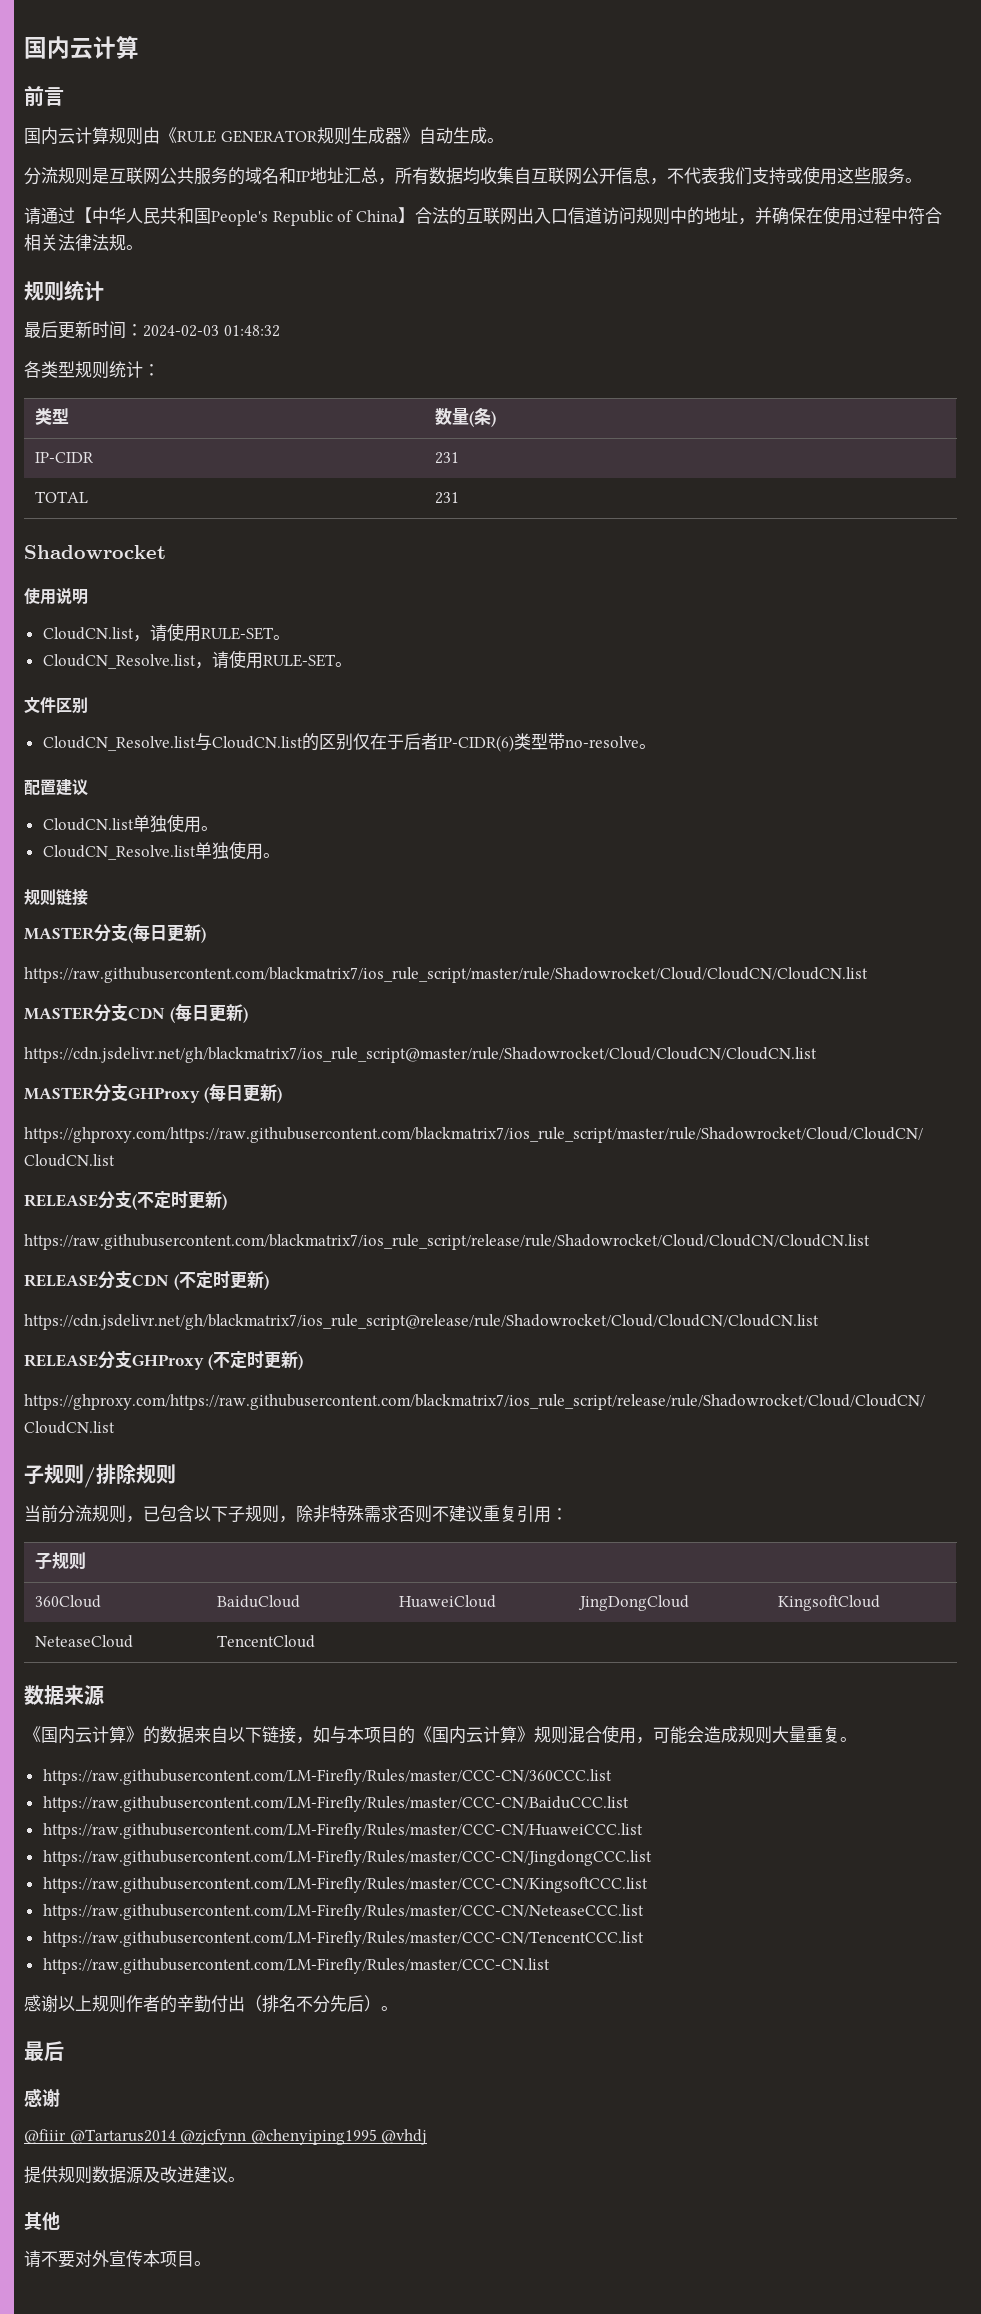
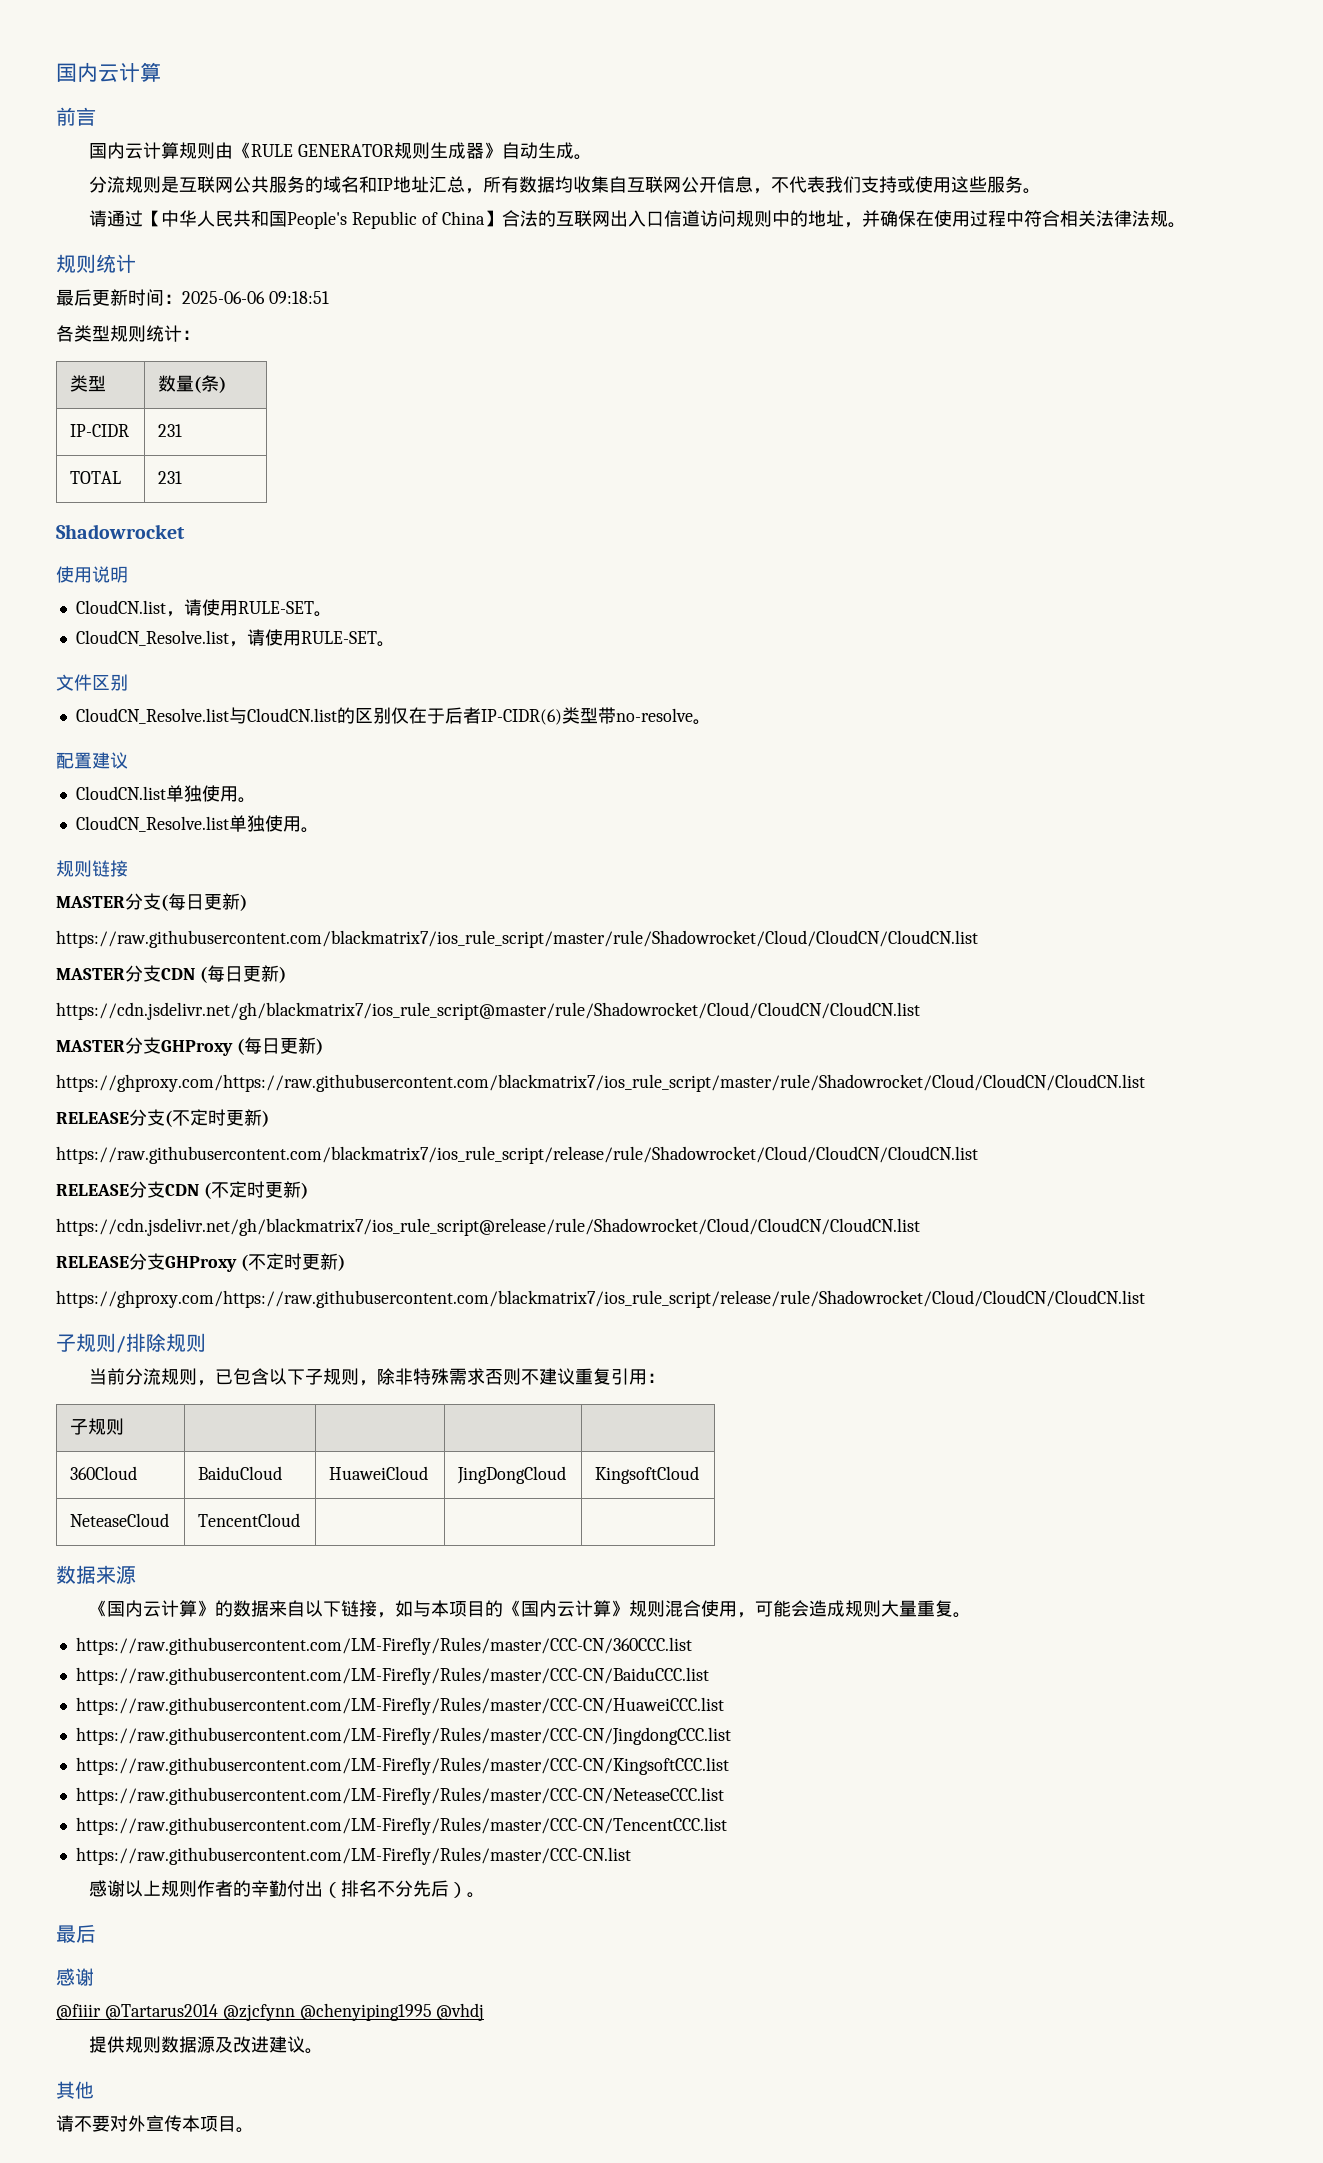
[143,325,280,337] 2024-02-03 01:48:32 -> [182,291,329,304] 2025-06-06 09:18:51

